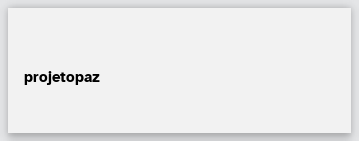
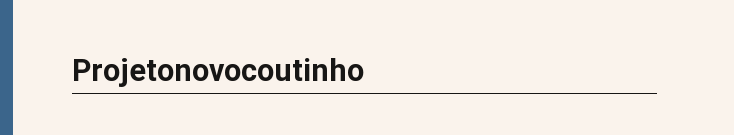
[24,71,100,85] projetopaz -> [72,58,364,87] Projetonovocoutinho

